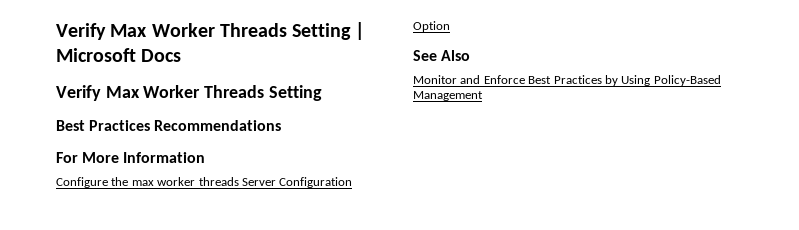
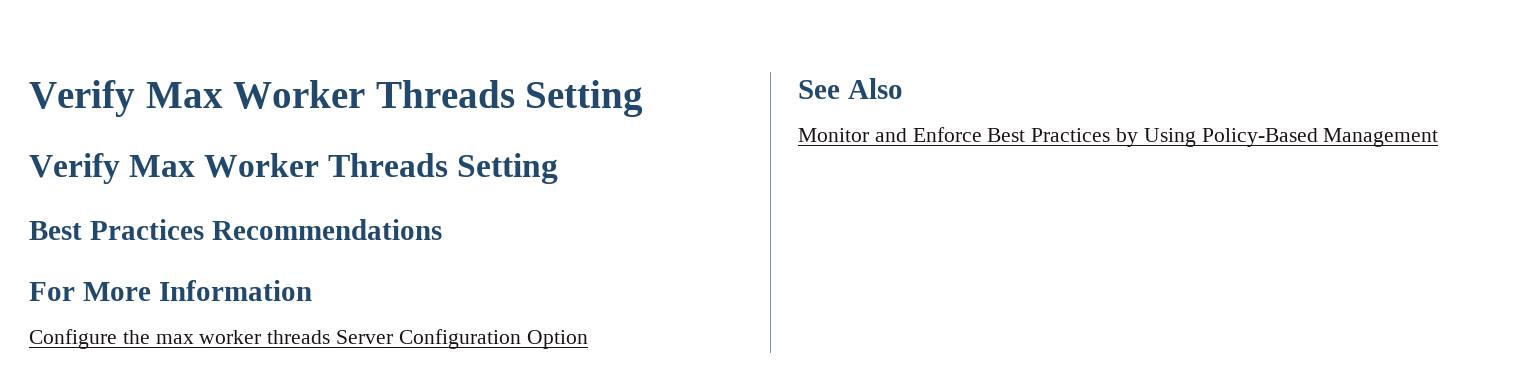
[56,22,366,40] [56,48,182,62] Verify Max Worker Threads Setting | Microsoft Docs -> [29,80,644,117] Verify Max Worker Threads Setting

